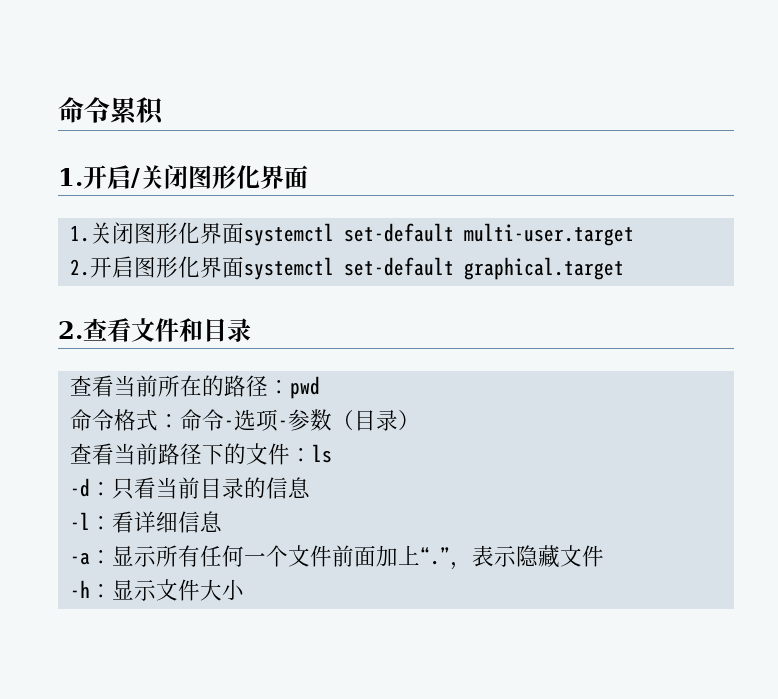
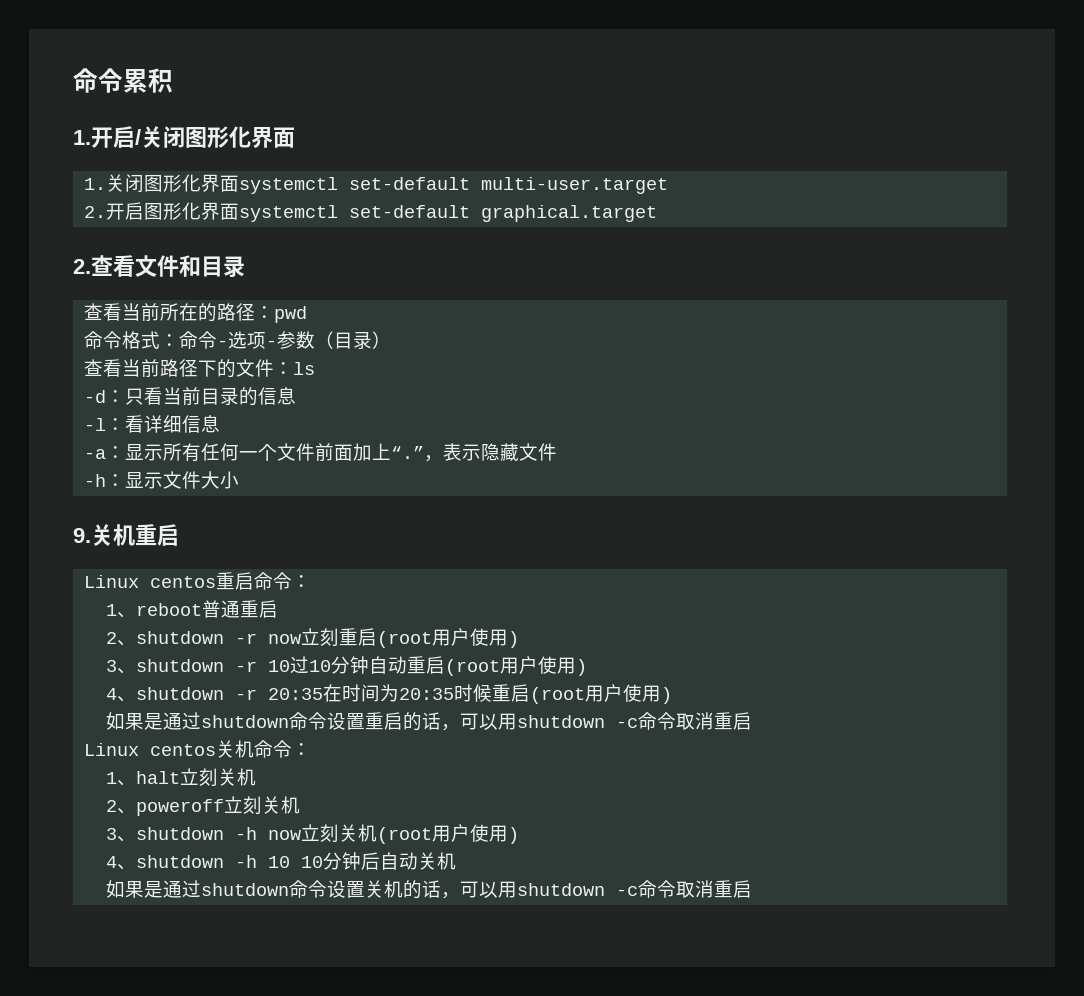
(245, 589) none -> [73,524,179,546] [83,572,311,590] [105,600,278,618] [105,628,519,648] [105,656,587,676] [105,684,672,704] [105,712,752,731] [83,740,311,758] [105,768,256,787] [105,796,300,816] [105,824,519,844] [105,852,456,870] [105,880,752,899] // 9.关机重启 // Linux centos重启命令： // 1、reboot普通重启 // 2、shutdown -r now立刻重启(root用户使用) // 3、shutdown -r 10过10分钟自动重启(root用户使用) // 4、shutdown -r 20:35在时间为20:35时候重启(root用户使用) // 如果是通过shutdown命令设置重启的话，可以用shutdown -c命令取消重启 // Linux centos关机命令： // 1、halt立刻关机 // 2、poweroff立刻关机 // 3、shutdown -h now立刻关机(root用户使用) // 4、shutdown -h 10 10分钟后自动关机 // 如果是通过shutdown命令设置关机的话，可以用shutdown -c命令取消重启

